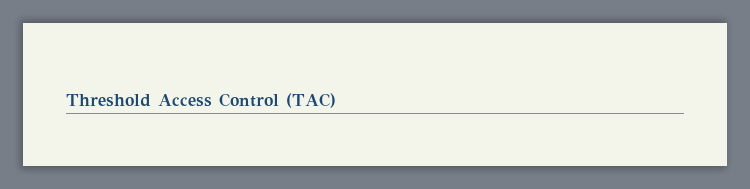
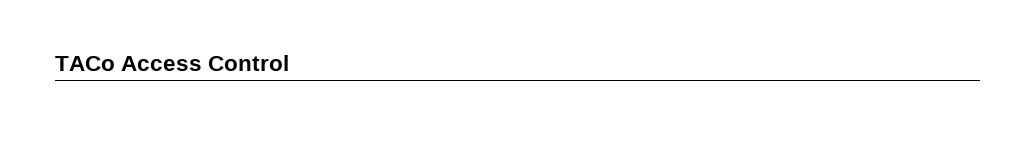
[66,94,151,107] Threshold -> [55,56,115,71] TACo
[286,93,336,108] (TAC) -> (290, 63) none

